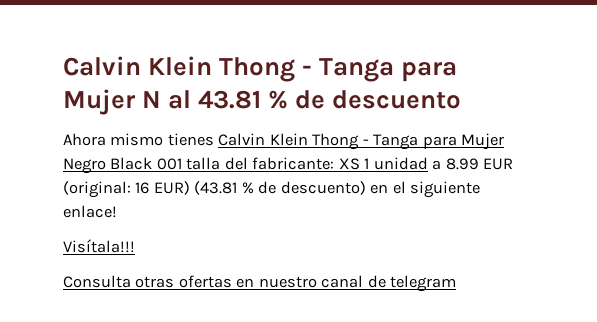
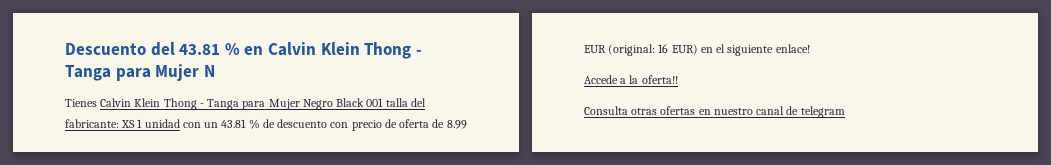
(63, 66) none -> [65,42,264,56] Descuento del 43.81 % en
[168,90,462,109] [63,133,214,146] al 43.81 % de descuento // Ahora mismo tienes -> [65,99,97,107] // Tienes
[432,160,442,170] a -> [182,119,445,131] con un 43.81 % de descuento con precio de oferta de
[194,181,366,195] (43.81 % de descuento) -> (698, 49) none
[63,239,135,253] Visítala!!! -> [584,75,678,84] Accede a la oferta!!

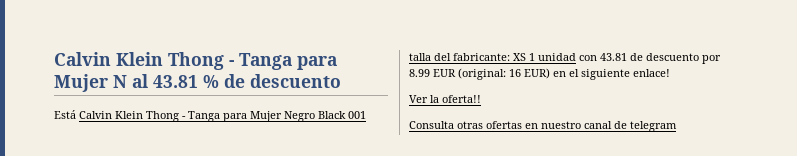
[65,42,264,56] Descuento del 43.81 % en -> (54, 59) none
[65,99,97,107] // Tienes -> [132,74,341,88] [54,110,76,119] al 43.81 % de descuento // Está
[204,119,445,131] un 43.81 % de descuento con precio de oferta de -> [600,53,721,64] 43.81 de descuento por
[584,75,627,84] Accede a -> [409,95,428,103] Ver

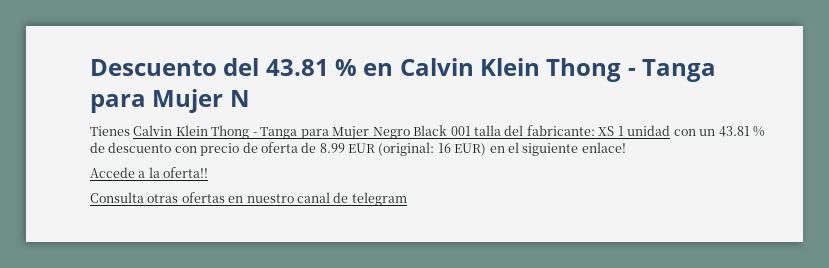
(54, 59) none -> [90,58,394,76] Descuento del 43.81 % en
[132,74,341,88] [54,110,76,119] al 43.81 % de descuento // Está -> [90,126,130,136] // Tienes
[600,53,721,64] 43.81 de descuento por -> [699,126,766,137] [90,142,317,156] un 43.81 % de descuento con precio de oferta de
[409,95,428,103] Ver -> [90,167,146,178] Accede a

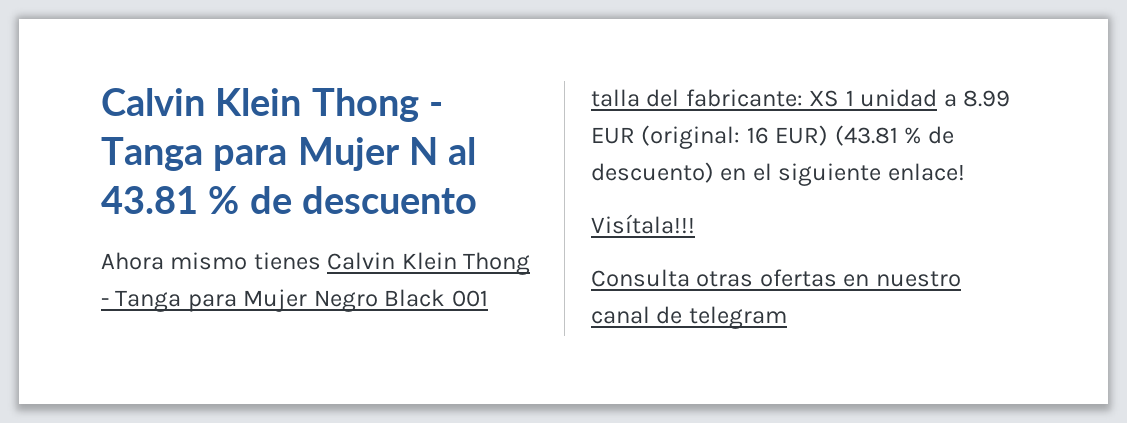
[90,58,394,76] Descuento del 43.81 % en -> (101, 102) none
[90,126,130,136] // Tienes -> [448,137,477,165] [101,186,477,214] [101,252,321,270] al 43.81 % de descuento // Ahora mismo tienes
[673,126,766,137] [90,142,317,156] con un 43.81 % de descuento con precio de oferta de -> [943,94,957,107] a
(487, 149) none -> [834,125,954,146] [591,162,714,183] (43.81 % de descuento)
[90,167,209,178] Accede a la oferta!! -> [591,214,695,234] Visítala!!!

